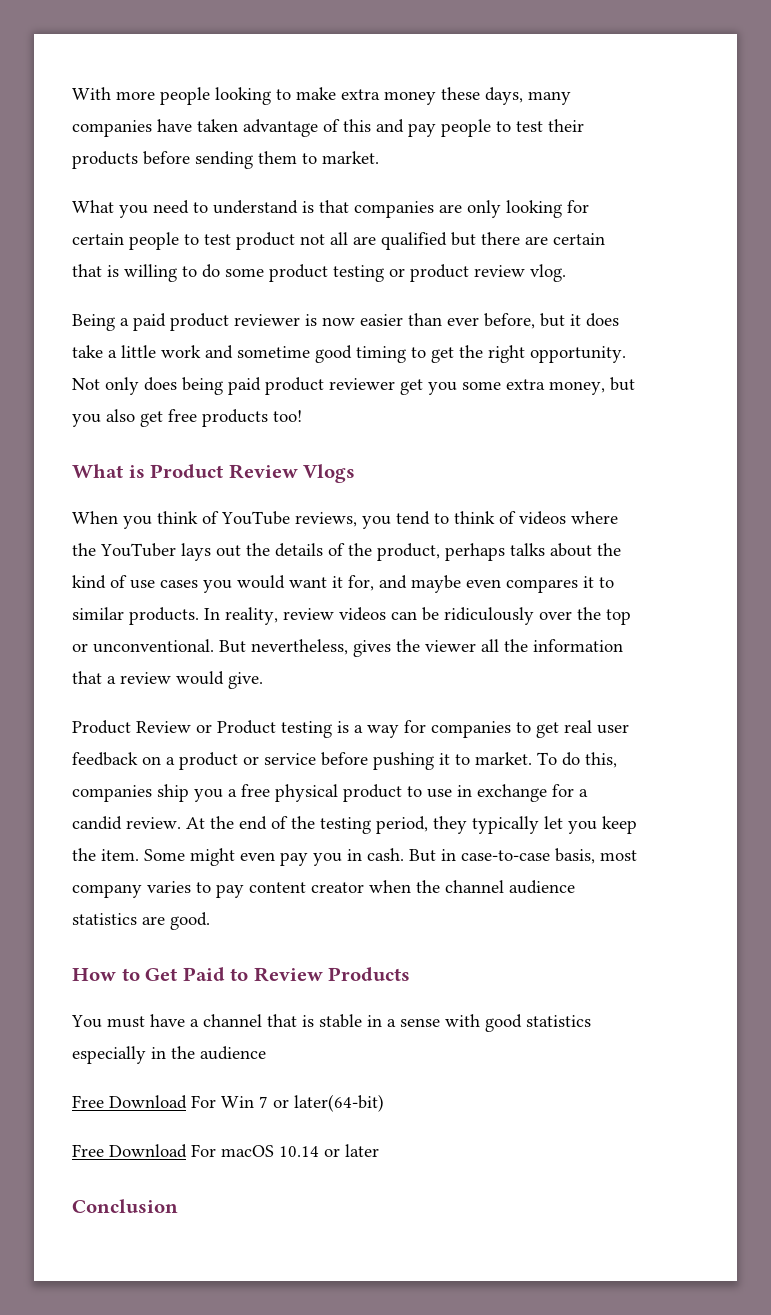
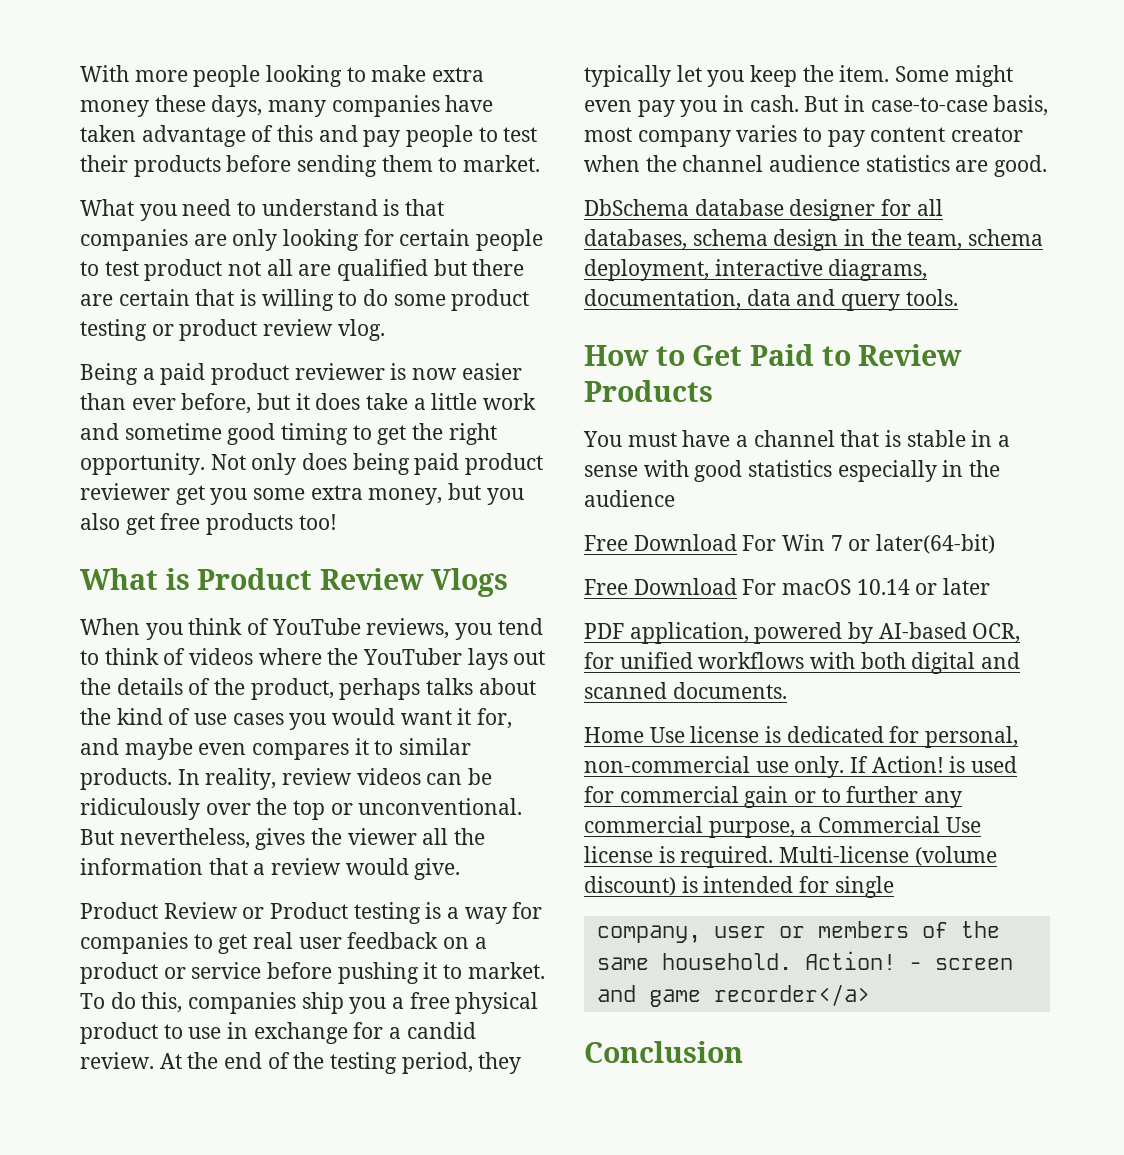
(210, 921) none -> [584,199,943,221] [584,229,1044,251] [584,259,928,281] [584,289,958,311] // DbSchema database designer for all databases, schema design in the team, schema deployment, interactive diagrams, documentation, data and query tools.
(379, 1150) none -> [584,622,1021,644] [584,652,1021,674] [584,682,787,699] [584,726,1019,748] [584,756,1018,778] [584,786,963,808] [584,816,981,838] [584,846,997,868] [584,876,894,898] [596,921,1000,943] [596,951,1013,970] [596,984,870,1007] // PDF application, powered by AI-based OCR, for unified workflows with both digital and scanned documents. // Home Use license is dedicated for personal, non-commercial use only. If Action! is used for commercial gain or to further any commercial purpose, a Commercial Use license is required. Multi-license (volume discount) is intended for single // company, user or members of the same household. Action! - screen and game recorder</a>

